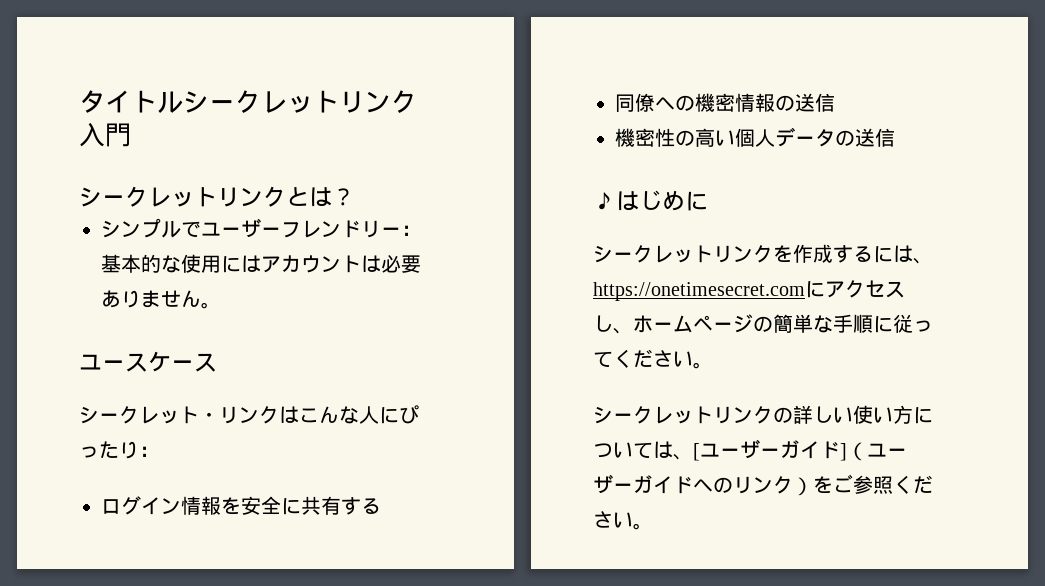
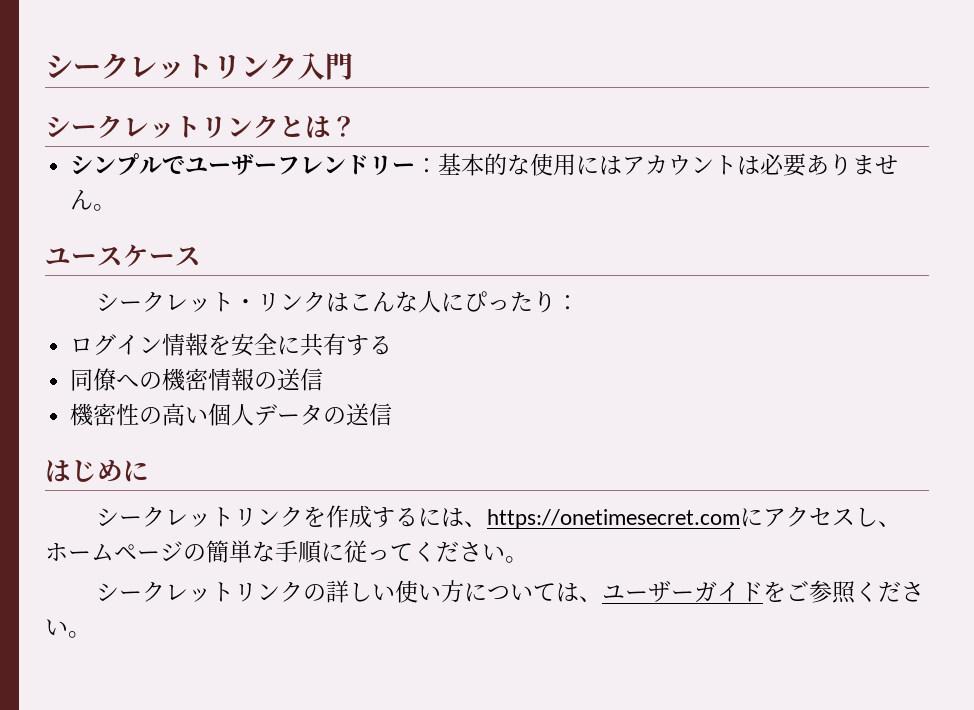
[79,90,183,113] タイトル -> (45, 66) none
[593,192,616,210] ♪ -> (393, 414) none
[693,439,907,461] [593,474,813,496] [ユーザーガイド]（ユーザーガイドへのリンク） -> [601,580,763,602] ユーザーガイド

